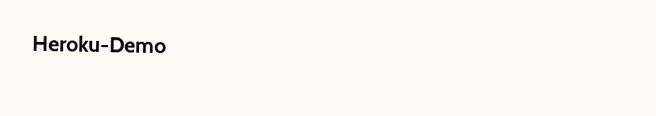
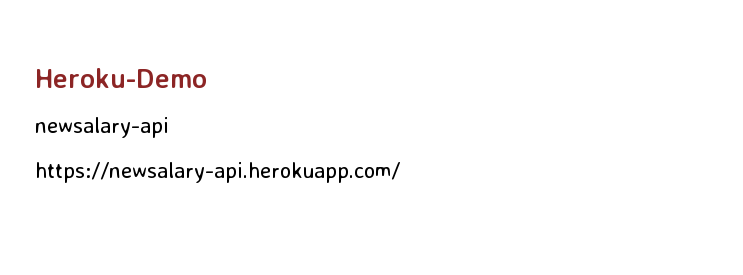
(167, 44) none -> [35,117,169,138] [35,162,400,183] // newsalary-api // https://newsalary-api.herokuapp.com/

